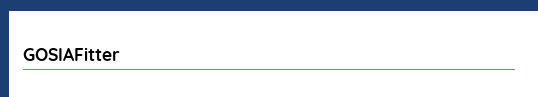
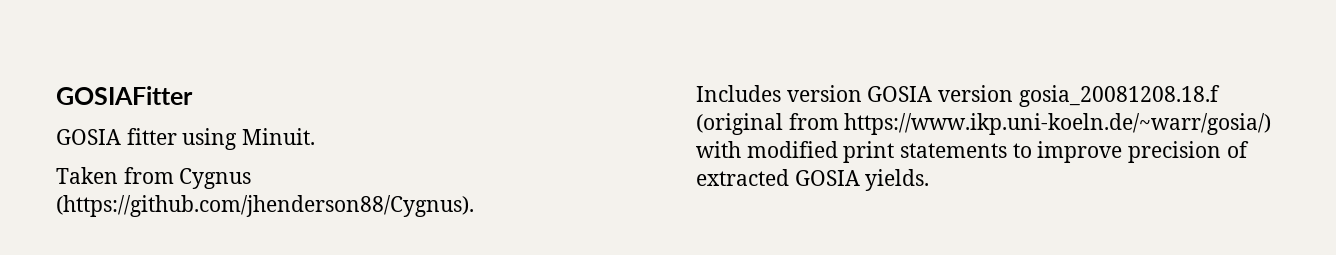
(120, 54) none -> [56,128,316,150] [56,167,252,189] [56,195,474,217] [696,85,1220,107] [696,113,1272,135] [696,141,1249,163] [696,169,930,191] // GOSIA fitter using Minuit. // Taken from Cygnus (https://github.com/jhenderson88/Cygnus). // Includes version GOSIA version gosia_20081208.18.f (original from https://www.ikp.uni-koeln.de/~warr/gosia/) with modified print statements to improve precision of extracted GOSIA yields.

